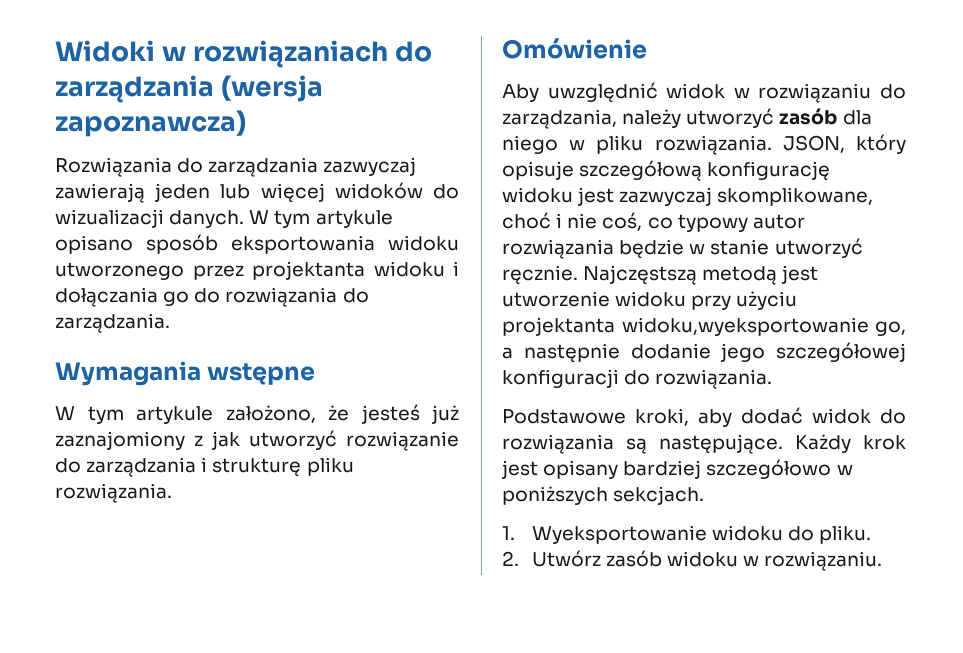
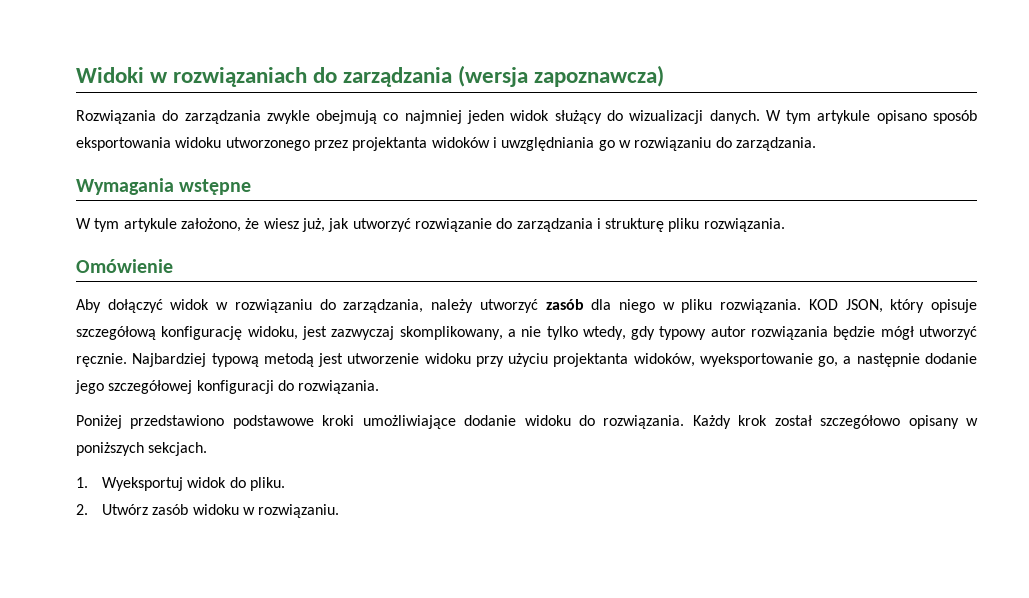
[323,157,417,176] [55,182,423,203] zazwyczaj zawierają jeden lub więcej widoków -> [266,110,602,124] zwykle obejmują co najmniej jeden widok służący
[373,261,459,277] [55,287,338,307] widoku i dołączania go do rozwiązania -> [431,137,712,151] widoków i uwzględniania go w rozwiązaniu
[360,404,459,424] [55,431,203,450] jesteś już zaznajomiony z -> [263,218,325,232] wiesz już,
[547,82,658,102] uwzględnić -> [107,299,163,313] dołączyć
(772, 145) none -> [808,299,838,310] KOD
[502,187,573,203] widoku -> [247,326,298,340] widoku,
[717,187,874,206] [502,212,805,232] [502,238,863,259] [502,265,698,285] skomplikowane, choć i nie coś, co typowy autor rozwiązania będzie w stanie utworzyć ręcznie. Najczęstszą -> [399,326,977,340] [76,353,259,367] skomplikowany, a nie tylko wtedy, gdy typowy autor rozwiązania będzie mógł utworzyć ręcznie. Najbardziej typową
[621,317,869,336] widoku,wyeksportowanie -> [633,353,813,367] widoków, wyeksportowanie
[502,407,906,427] [502,434,906,454] [501,459,832,479] Podstawowe kroki, aby dodać widok do rozwiązania są następujące. Każdy krok jest opisany bardziej szczegółowo -> [76,415,959,429] Poniżej przedstawiono podstawowe kroki umożliwiające dodanie widoku do rozwiązania. Każdy krok został szczegółowo opisany
[531,525,783,544] Wyeksportowanie widoku -> [101,477,227,491] Wyeksportuj widok

